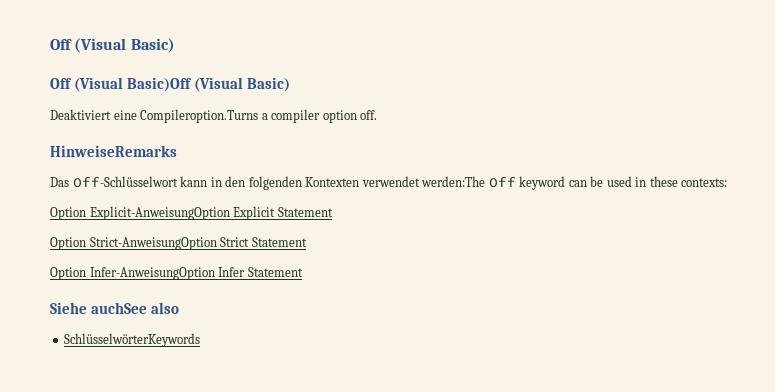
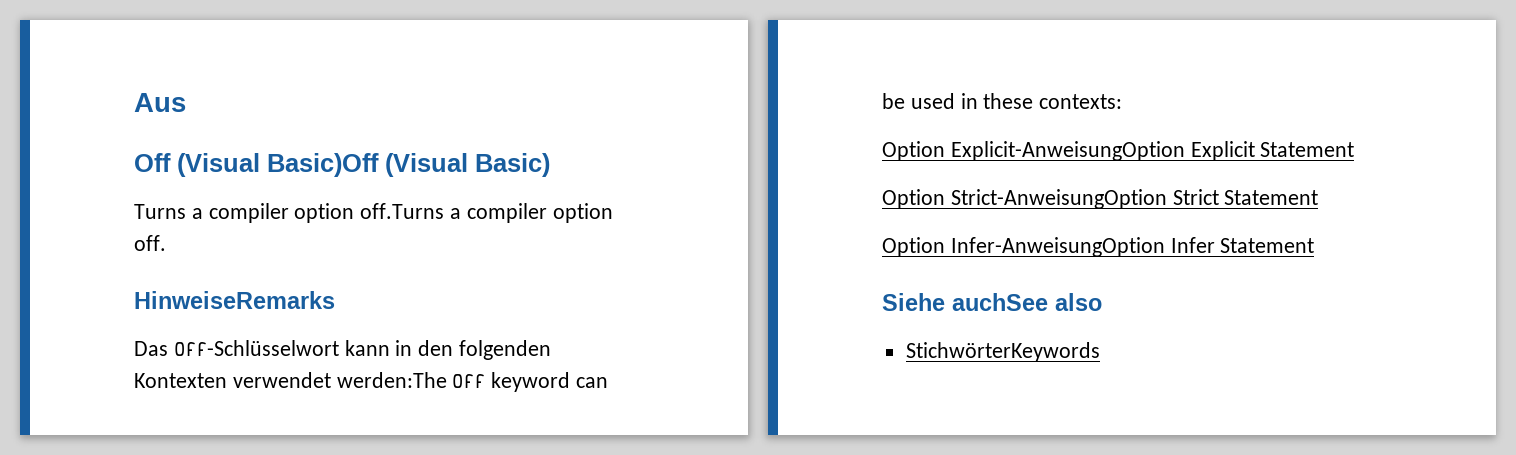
[50,38,175,53] Off (Visual Basic) -> [134,93,186,112] Aus
[50,109,259,123] Deaktiviert eine Compileroption.Turns -> [134,203,445,223] Turns a compiler option off.Turns
[64,333,201,347] SchlüsselwörterKeywords -> [905,342,1100,362] StichwörterKeywords

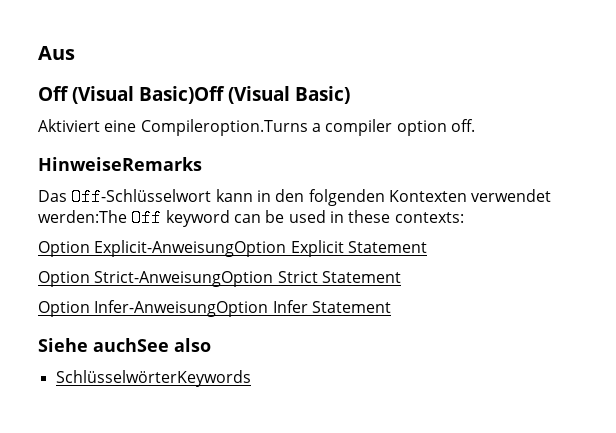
[134,203,445,223] Turns a compiler option off.Turns -> [38,119,308,136] Aktiviert eine Compileroption.Turns
[905,342,1100,362] StichwörterKeywords -> [55,370,251,387] SchlüsselwörterKeywords

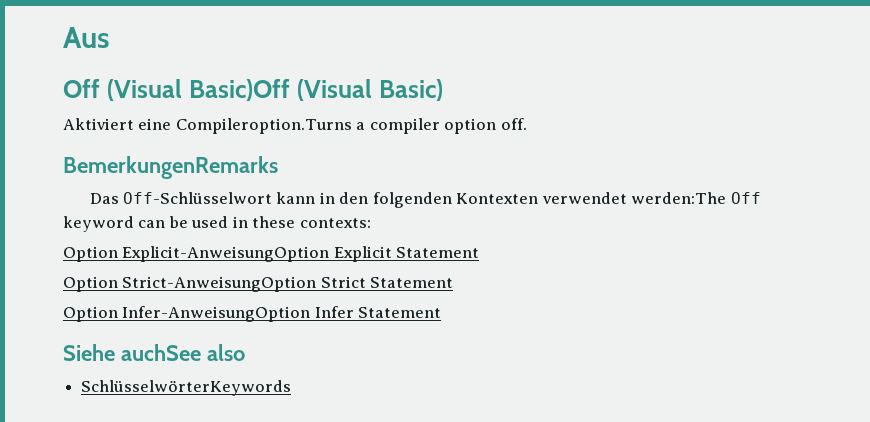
[38,157,202,171] HinweiseRemarks -> [63,156,278,179] BemerkungenRemarks

